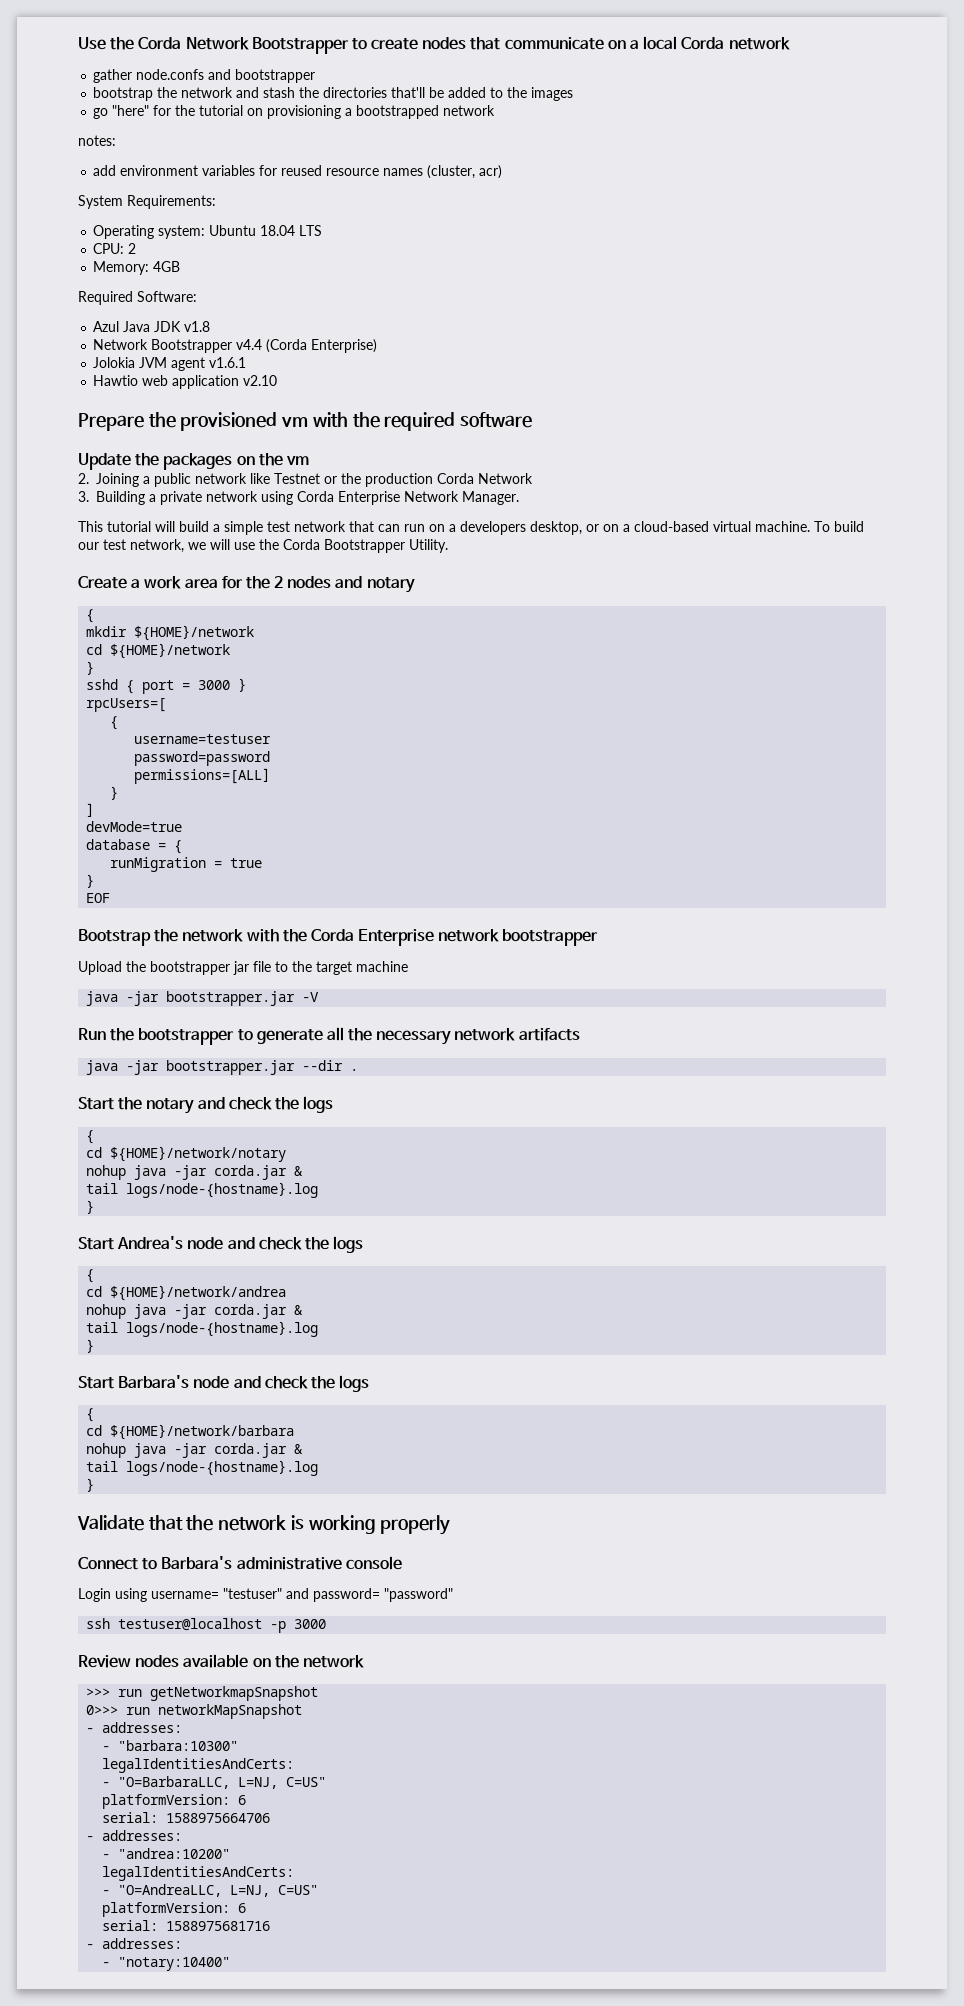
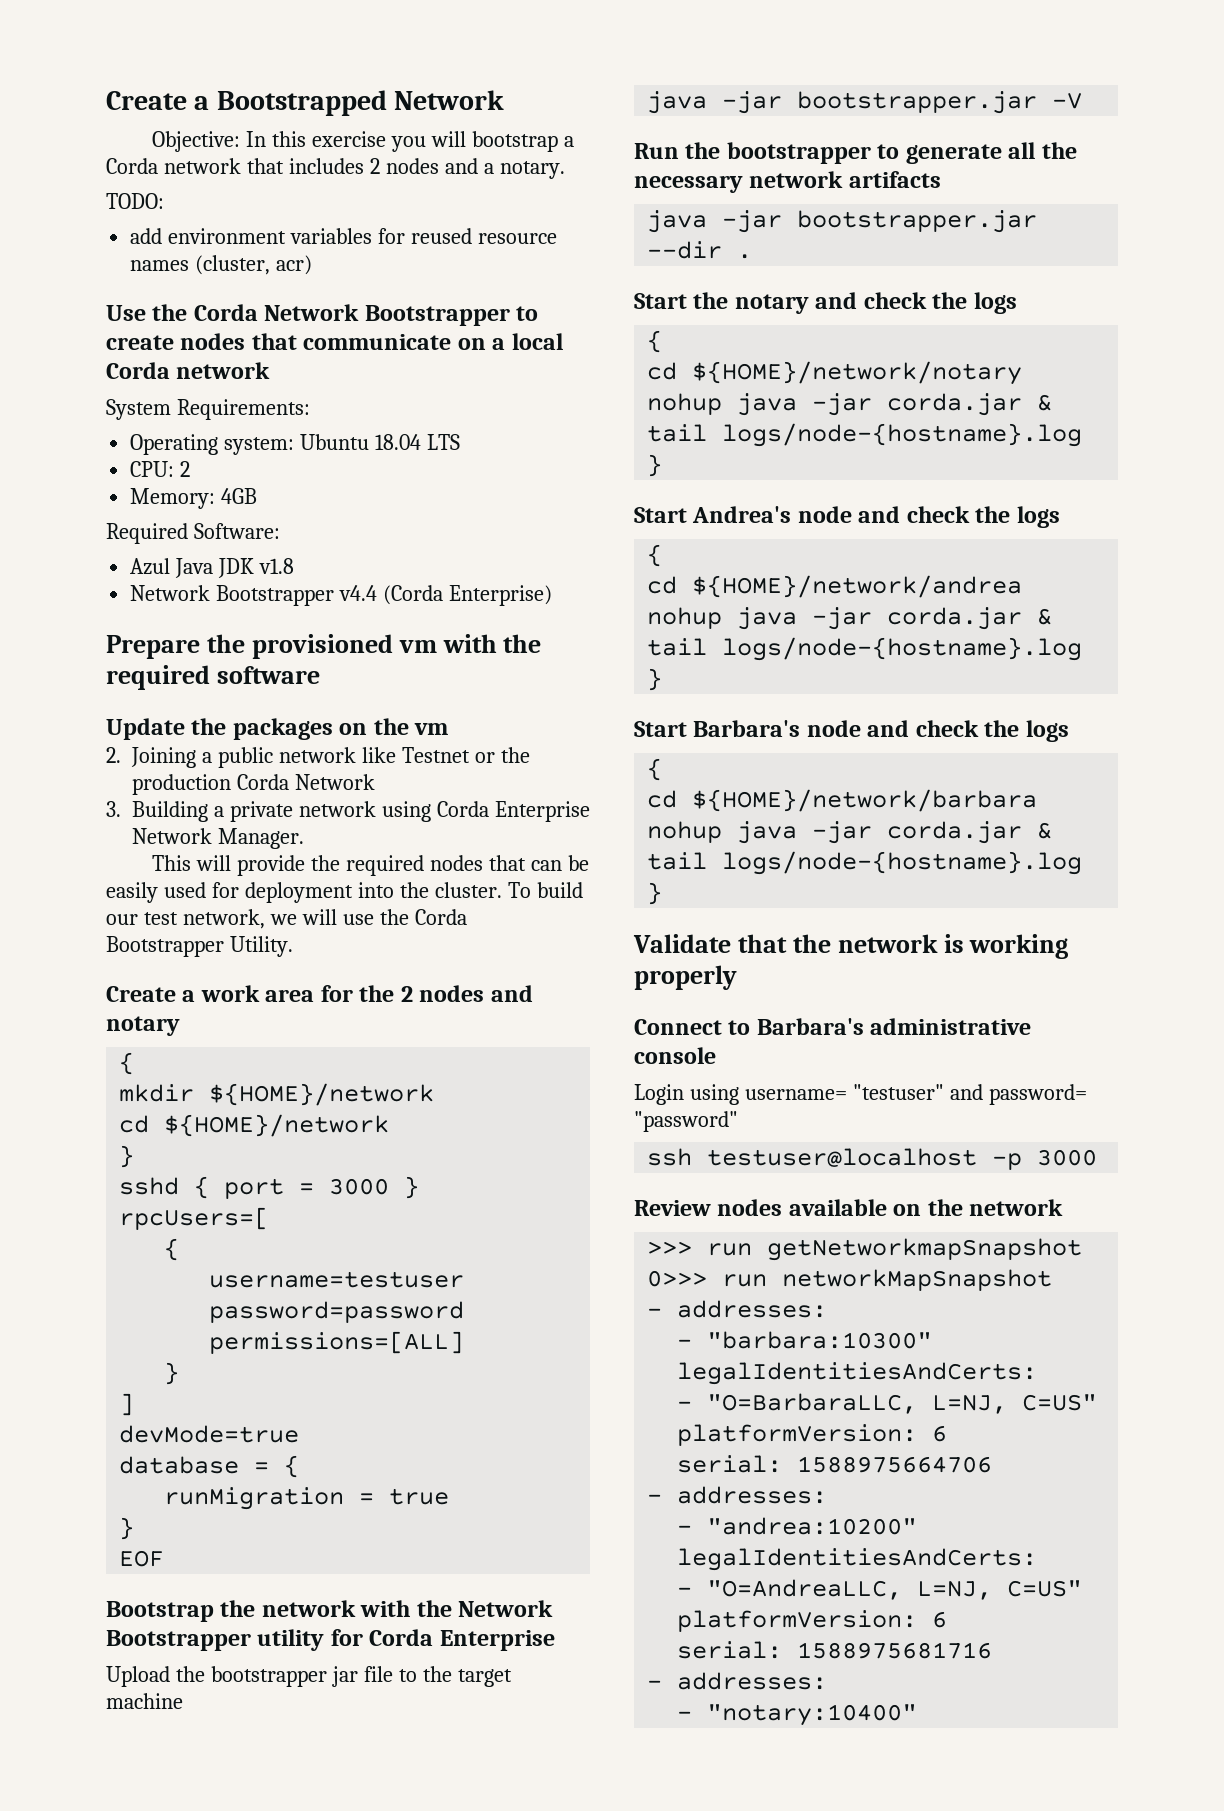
(78, 43) none -> [106,90,505,116] [152,131,574,152] [106,158,565,179] [106,193,164,209] [130,228,557,244] [130,255,313,275] Create a Bootstrapped Network // Objective: In this exercise you will bootstrap a Corda network that includes 2 nodes and a notary. // TODO: // add environment variables for reused resource names (cluster, acr) //
[93,69,316,83] [93,87,574,101] [93,105,496,119] [78,135,116,146] [93,165,503,179] // gather node.confs and bootstrapper // bootstrap the network and stash the directories that'll be added to the images // go "here" for the tutorial on provisioning a bootstrapped network // notes: // add environment variables for reused resource names (cluster, acr) -> (271, 370) none
[93,357,247,371] [93,375,278,389] // Jolokia JVM agent v1.6.1 // Hawtio web application v2.10 -> (552, 595) none
[107,521,810,535] tutorial will build a simple test network that can run on a developers desktop, or on a cloud-based virtual machine. -> [196,855,589,876] [106,882,502,903] will provide the required nodes that can be easily used for deployment into the cluster.
[310,929,599,946] Corda Enterprise network bootstrapper -> [458,1600,554,1617] [106,1629,555,1651] Network Bootstrapper utility for Corda Enterprise

